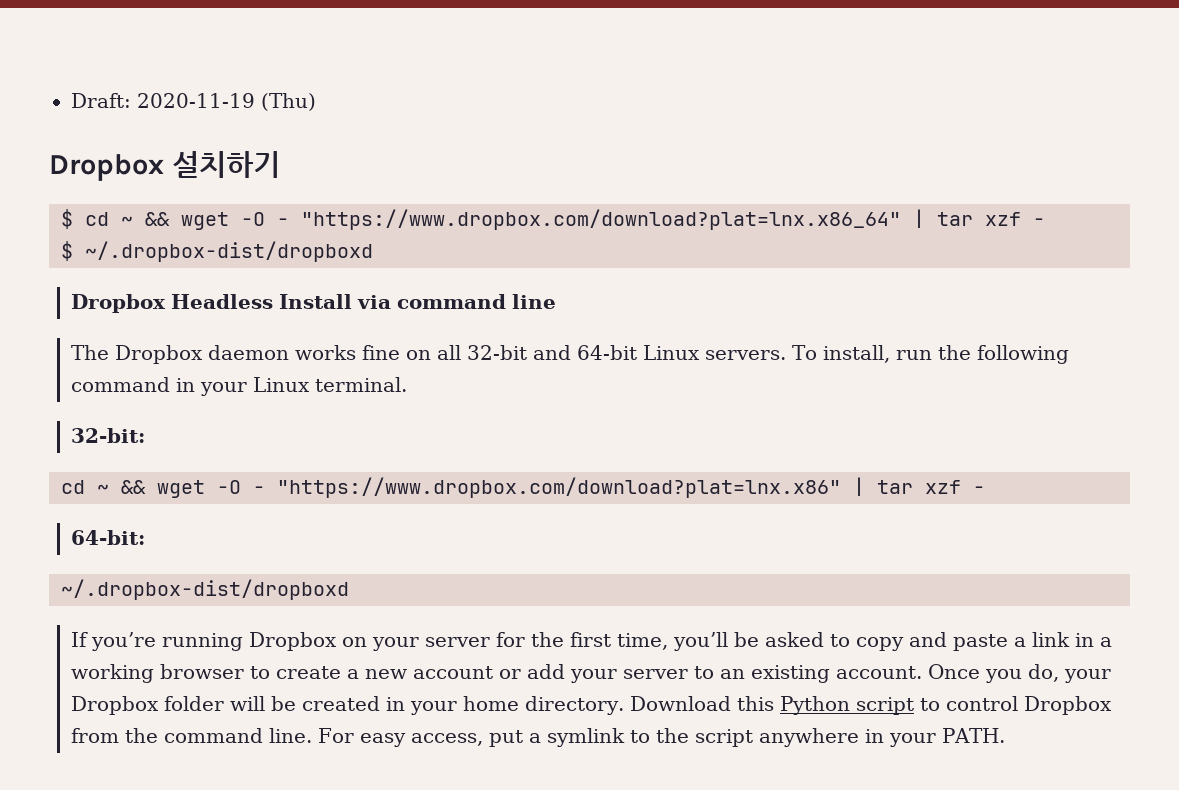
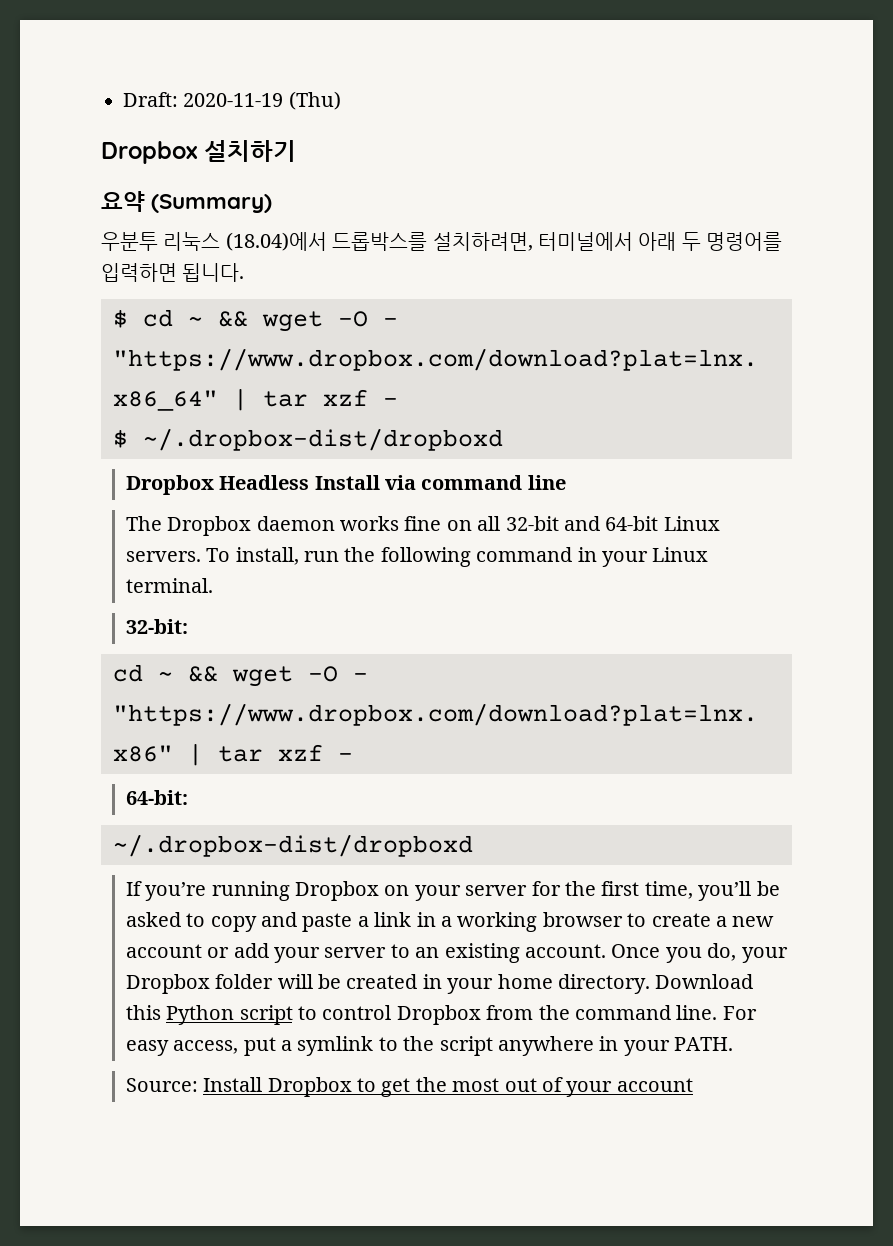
(280, 164) none -> [101,191,273,213] [101,232,783,251] [101,263,245,282] // 요약 (Summary) // 우분투 리눅스 (18.04)에서 드롭박스를 설치하려면, 터미널에서 아래 두 명령어를 입력하면 됩니다.
(1006, 735) none -> [125,1077,693,1097] // Source: Install Dropbox to get the most out of your account

